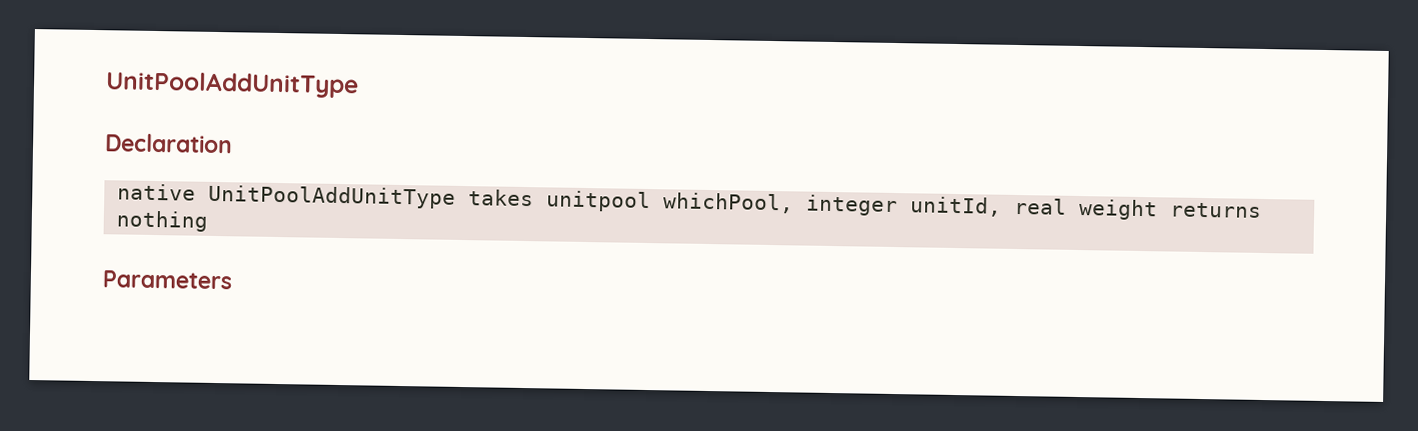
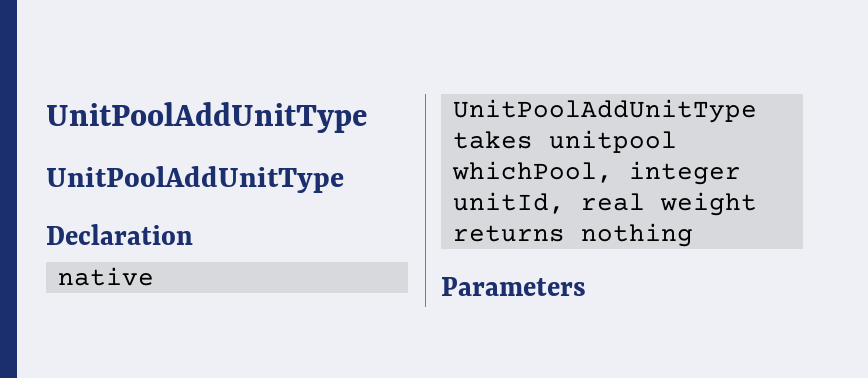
[105,71,359,99] UnitPoolAddUnitType -> [46,102,368,133] [46,166,344,193] UnitPoolAddUnitType // UnitPoolAddUnitType

